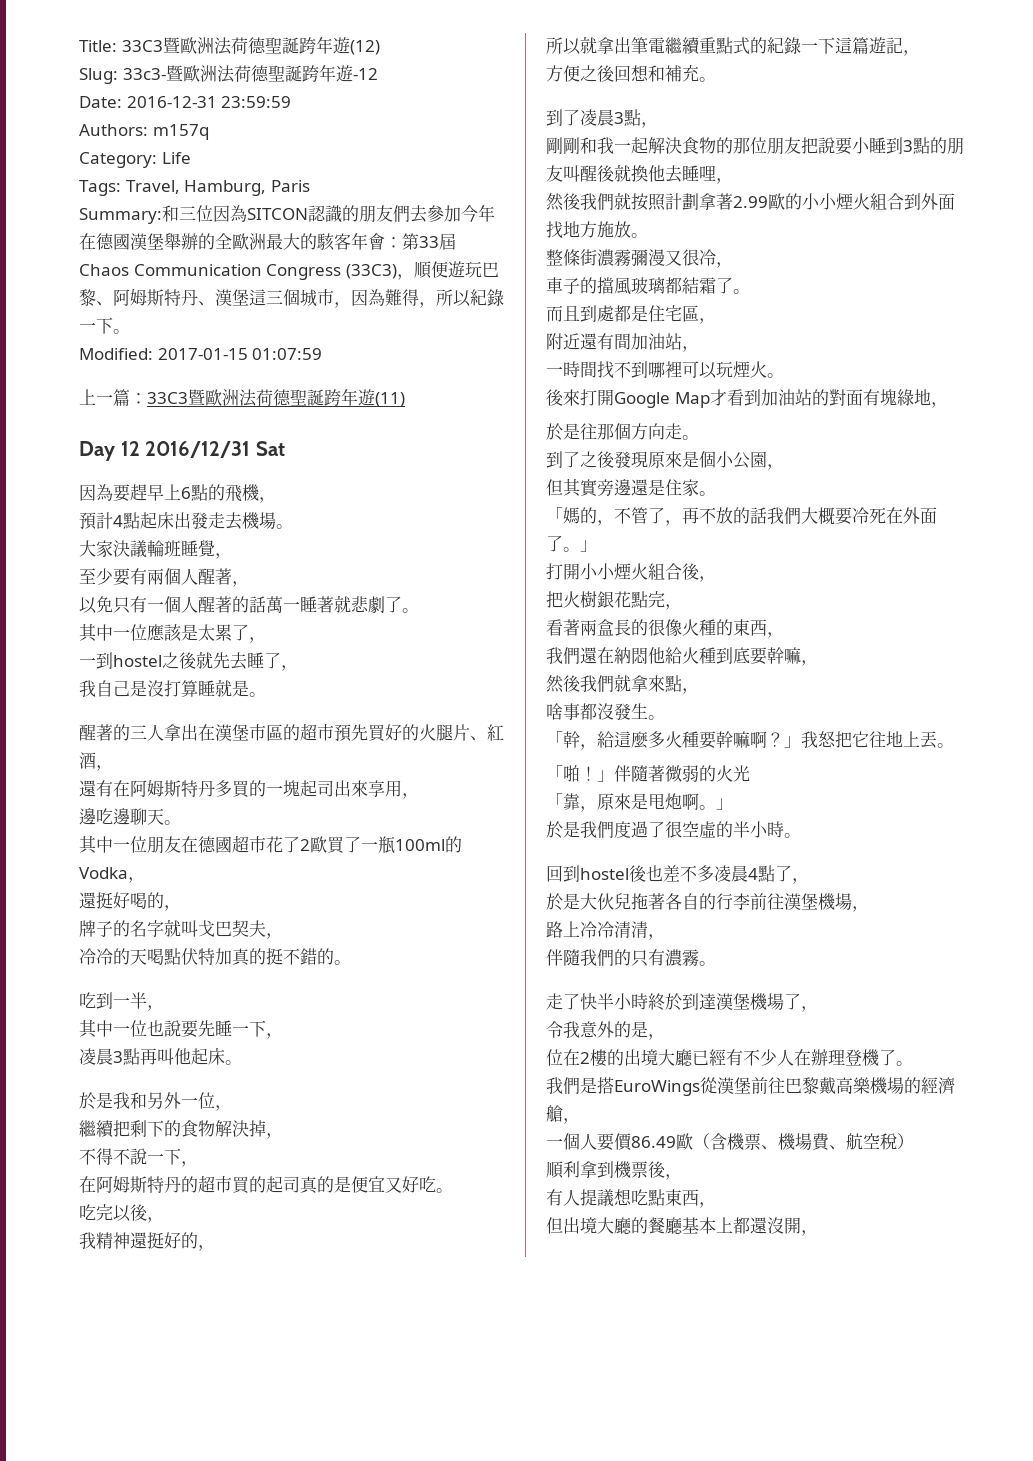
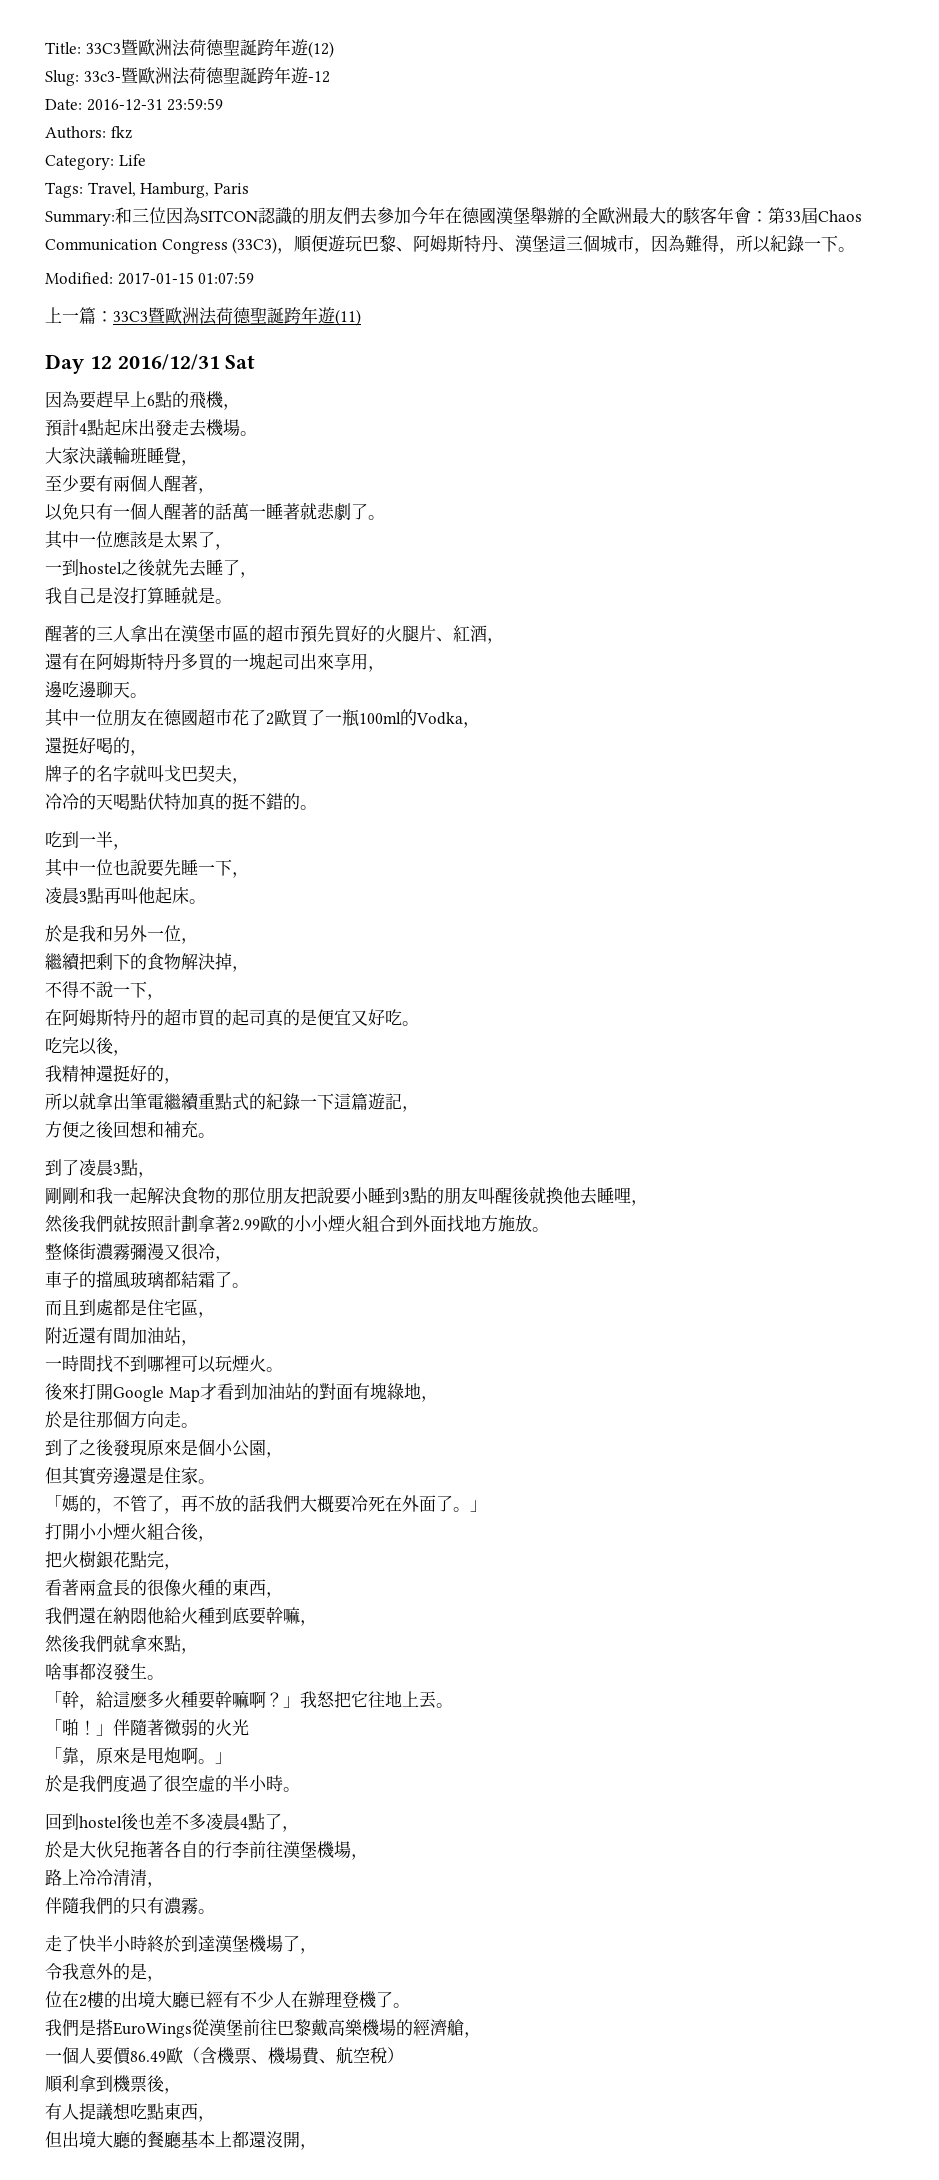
[152,124,209,140] m157q -> [110,126,132,139] fkz

